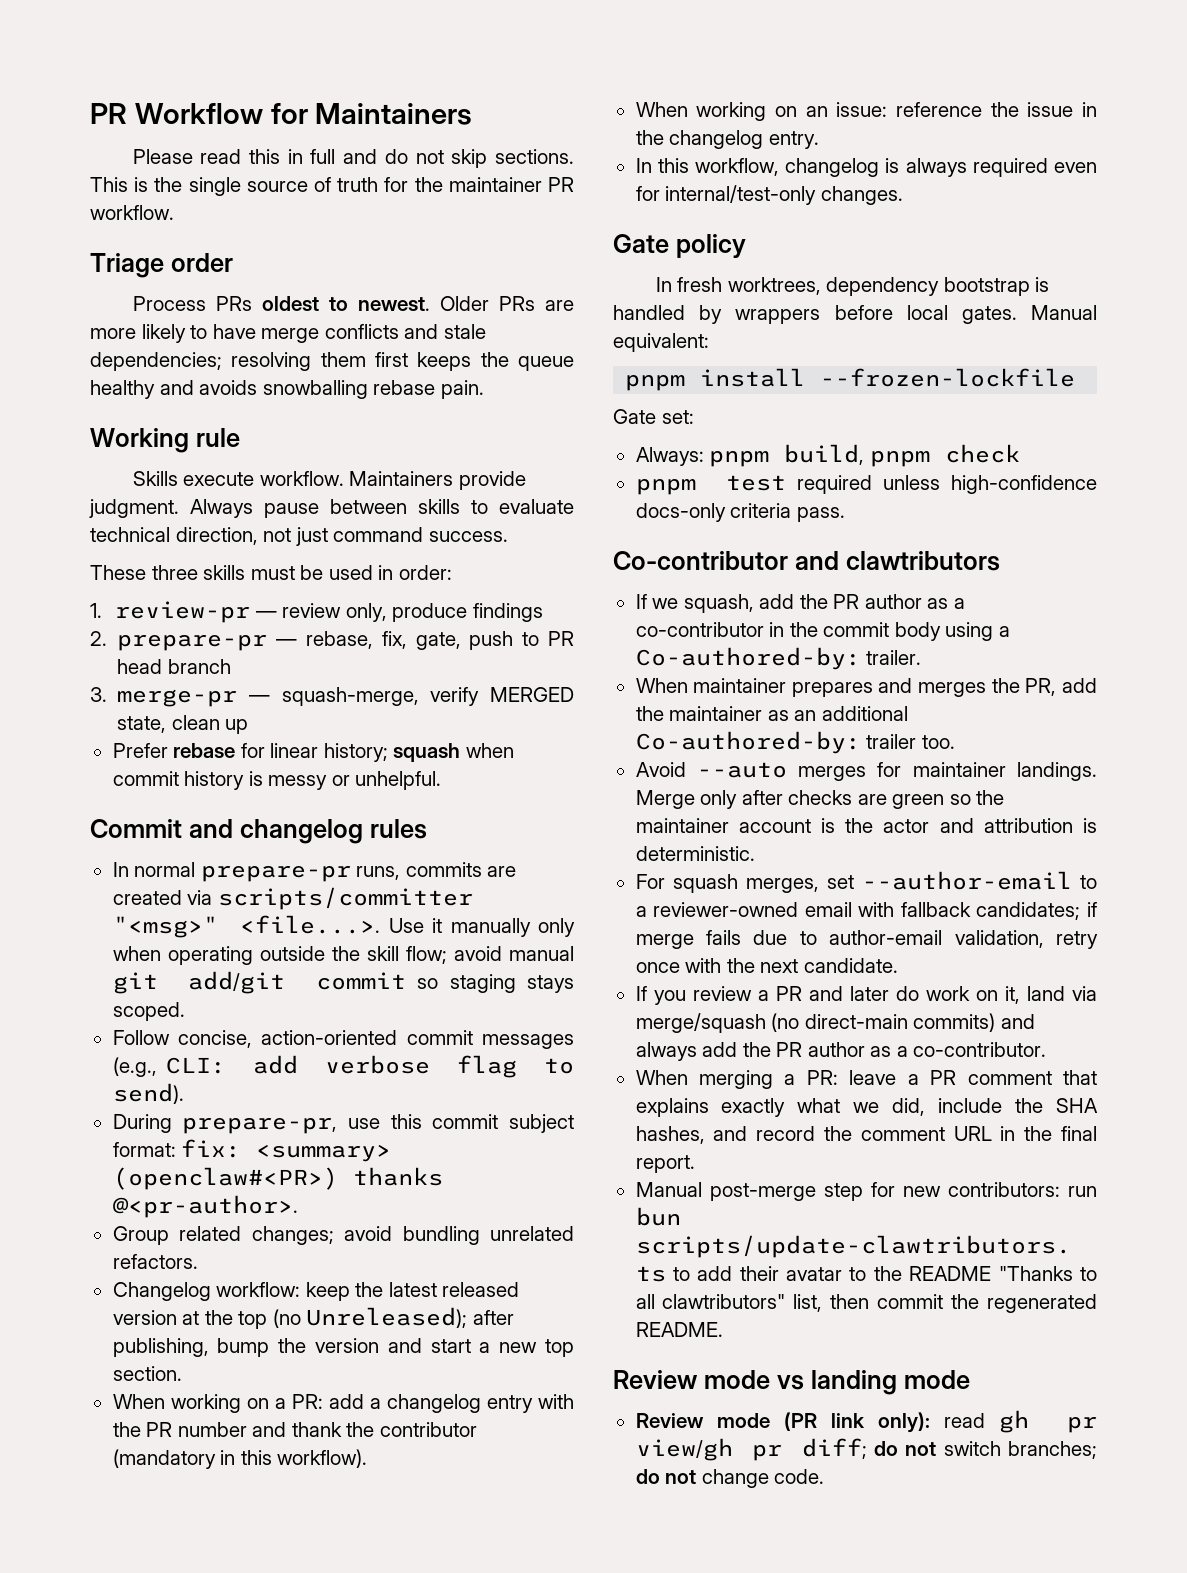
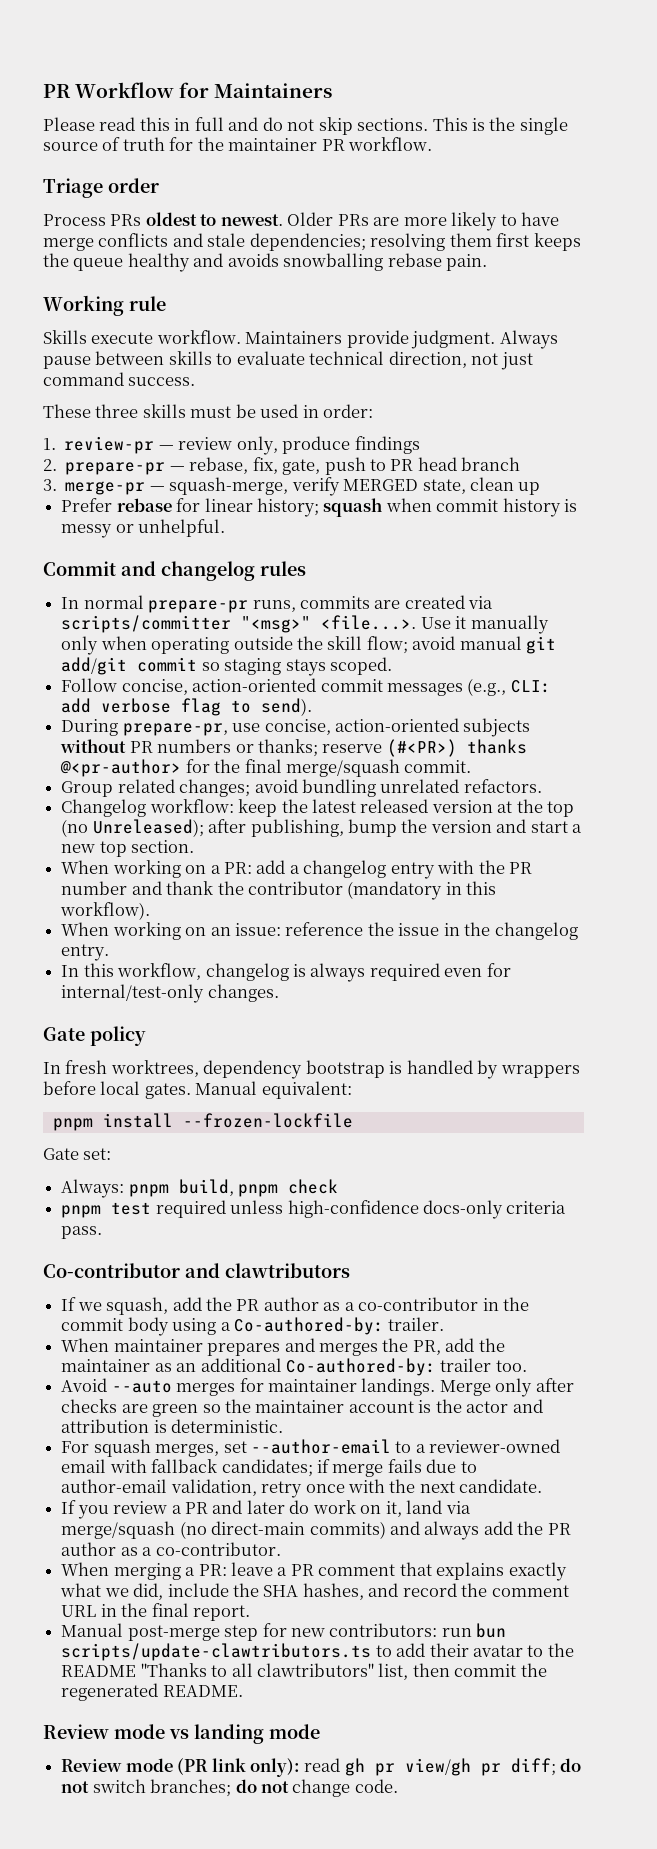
[390,1114,574,1133] [112,1139,392,1162] [112,1167,443,1190] [112,1195,298,1218] this commit subject format: fix: <summary> (openclaw#<PR>) thanks @<pr-author>. -> [264,718,531,737] [60,739,527,757] [60,759,472,777] concise, action-oriented subjects without PR numbers or thanks; reserve (#<PR>) thanks @<pr-author> for the final merge/squash commit.

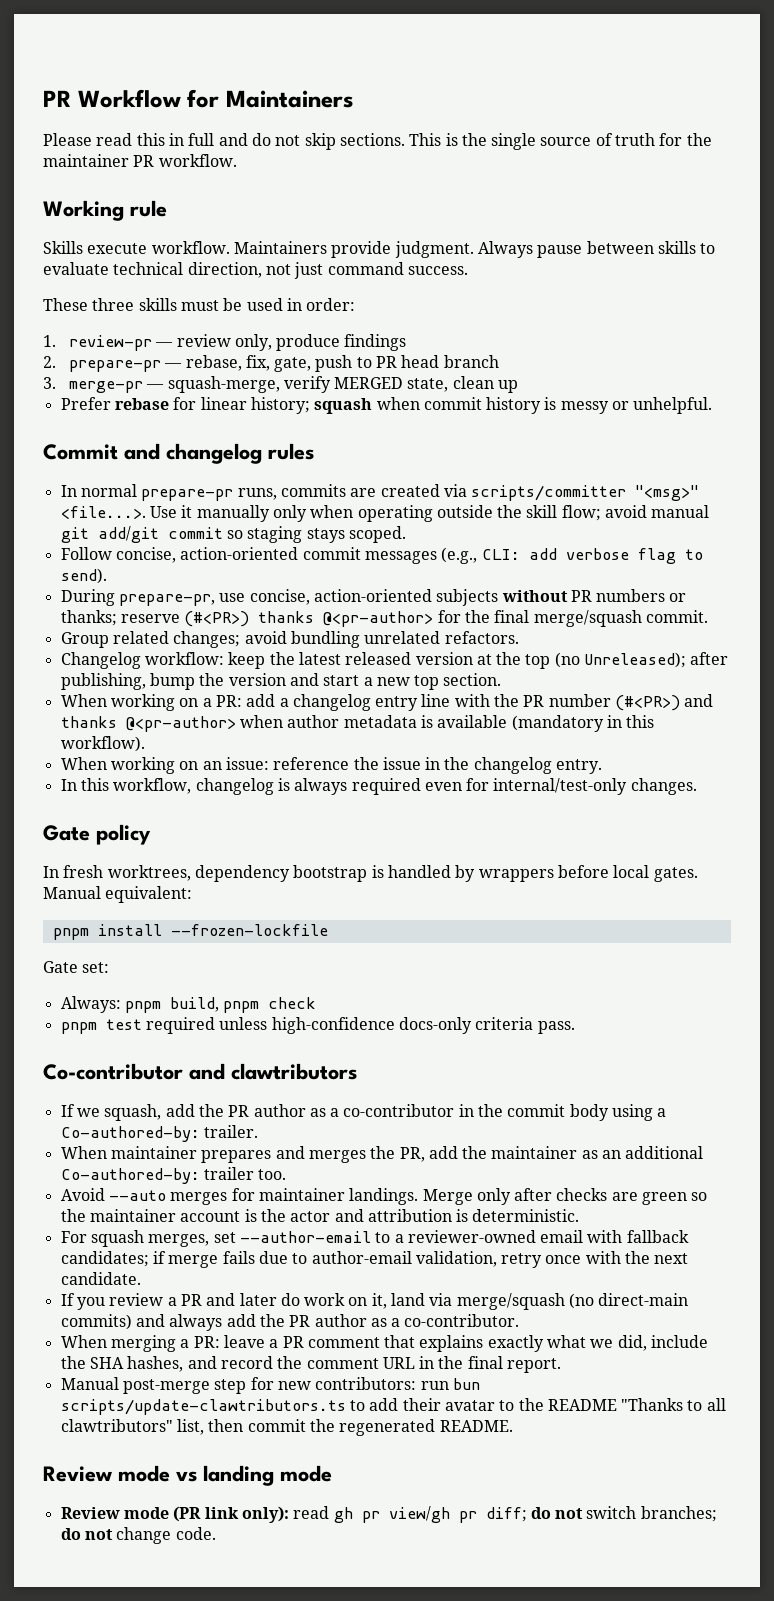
[43,178,159,198] [43,212,560,231] [43,233,581,251] [43,253,488,272] // Triage order // Process PRs oldest to newest. Older PRs are more likely to have merge conflicts and stale dependencies; resolving them first keeps the queue healthy and avoids snowballing rebase pain. -> (237, 160) none
(435, 870) none -> [421,694,451,707] line
[131,881,343,895] and thank the contributor -> [615,694,714,711] [60,715,508,732] (#<PR>) and thanks @<pr-author> when author metadata is available

